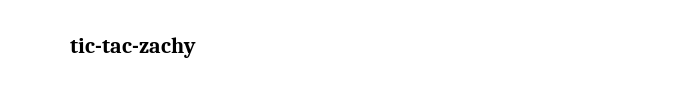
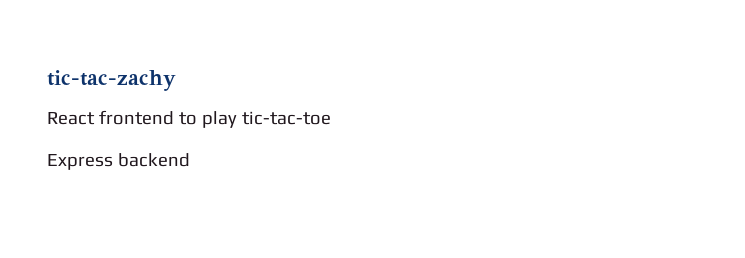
(196, 47) none -> [47,110,331,128] [47,153,190,170] // React frontend to play tic-tac-toe // Express backend

